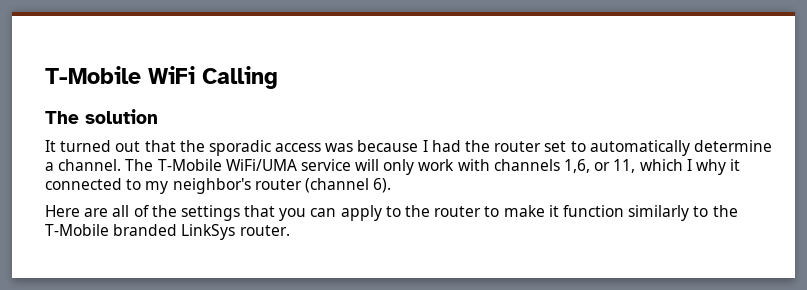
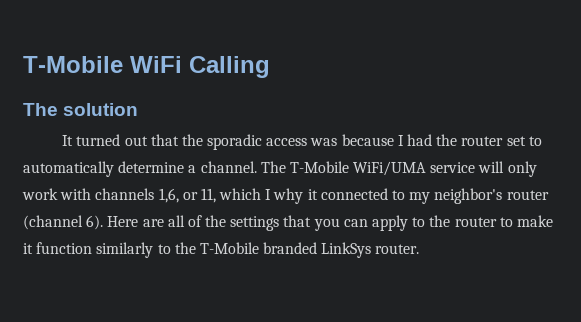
(392, 185) // -> (104, 222) none

